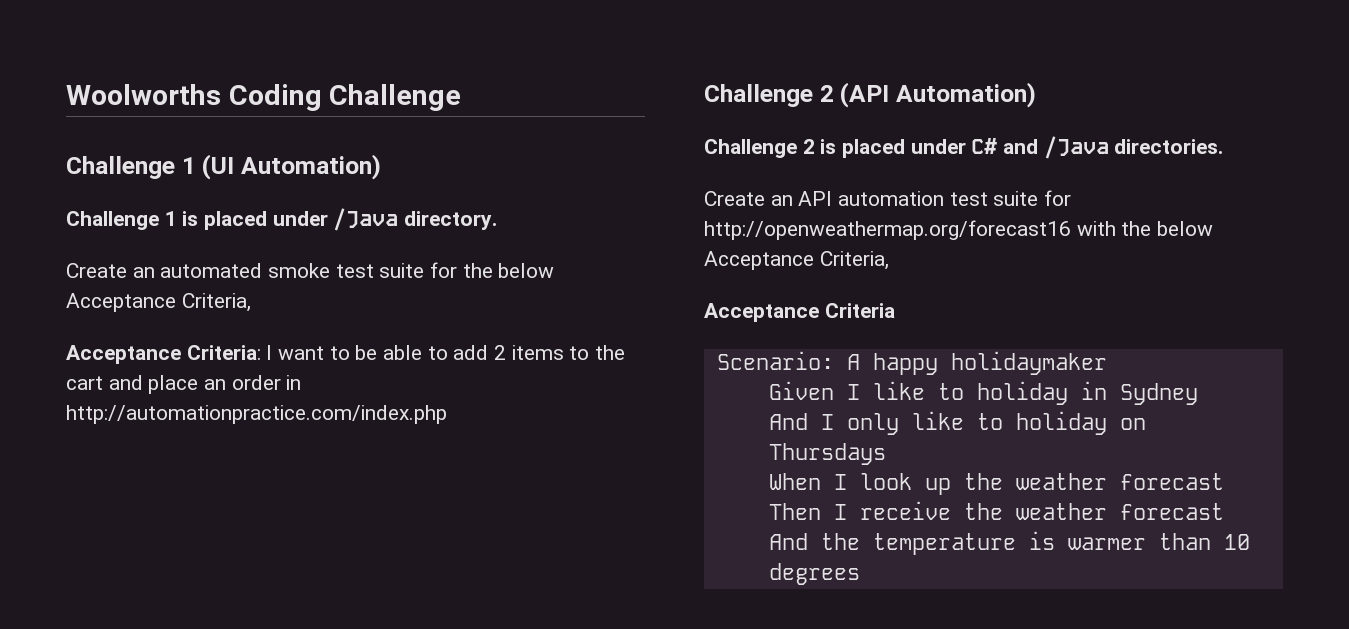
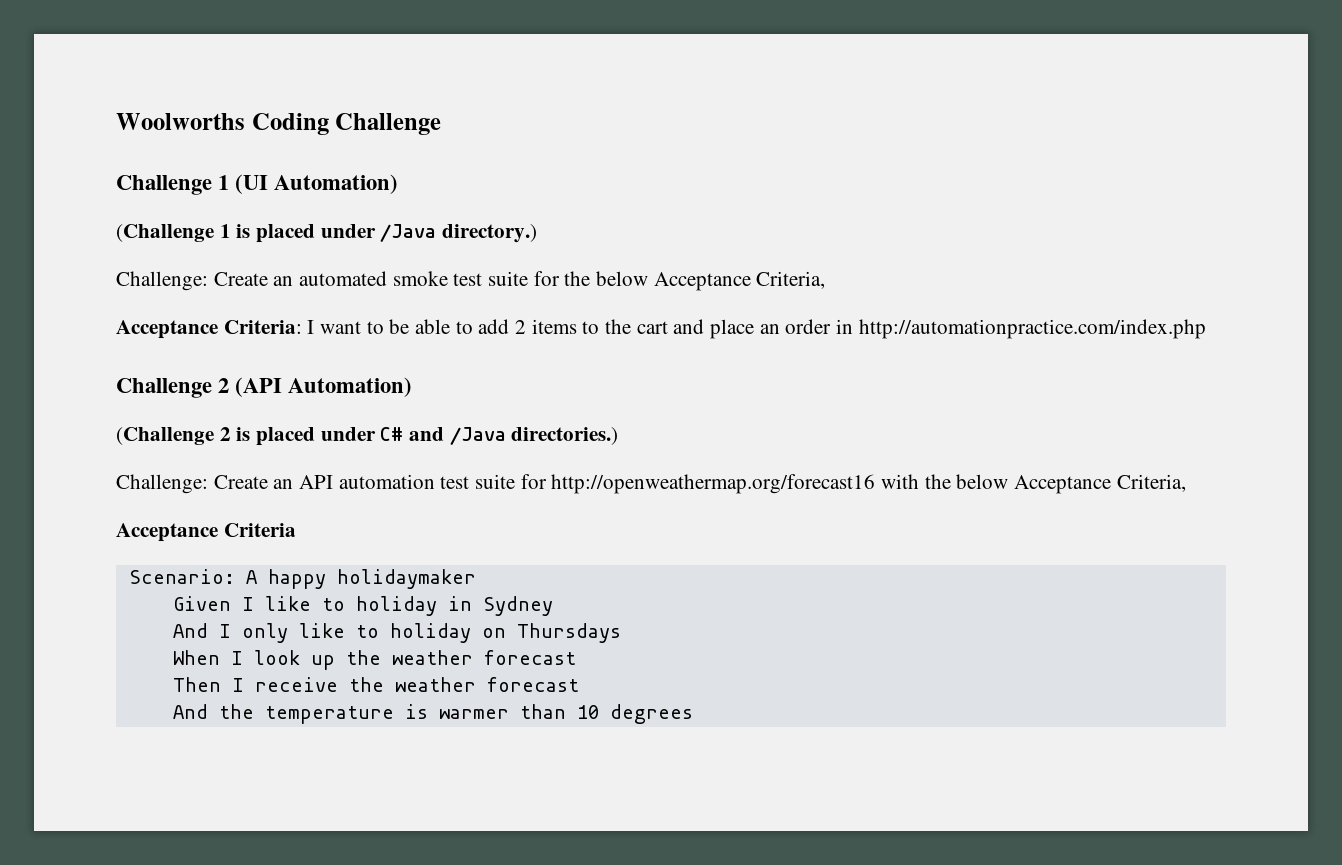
[66,211,159,230] Challenge -> [116,224,214,242] (Challenge
[404,211,498,230] directory. // -> [442,224,538,243] [116,271,208,291] directory.) // Challenge:
[704,139,797,158] Challenge -> [116,427,214,445] (Challenge
[1114,139,1224,154] directories. // -> [511,427,619,445] [116,474,208,494] directories.) // Challenge:

